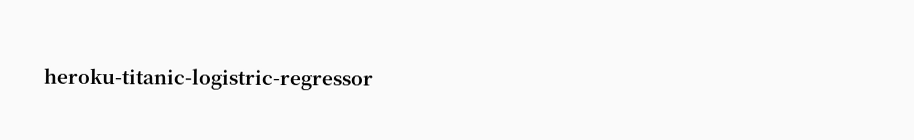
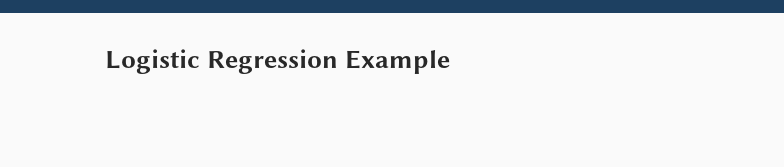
[43,67,374,91] heroku-titanic-logistric-regressor -> [105,49,451,74] Logistic Regression Example

